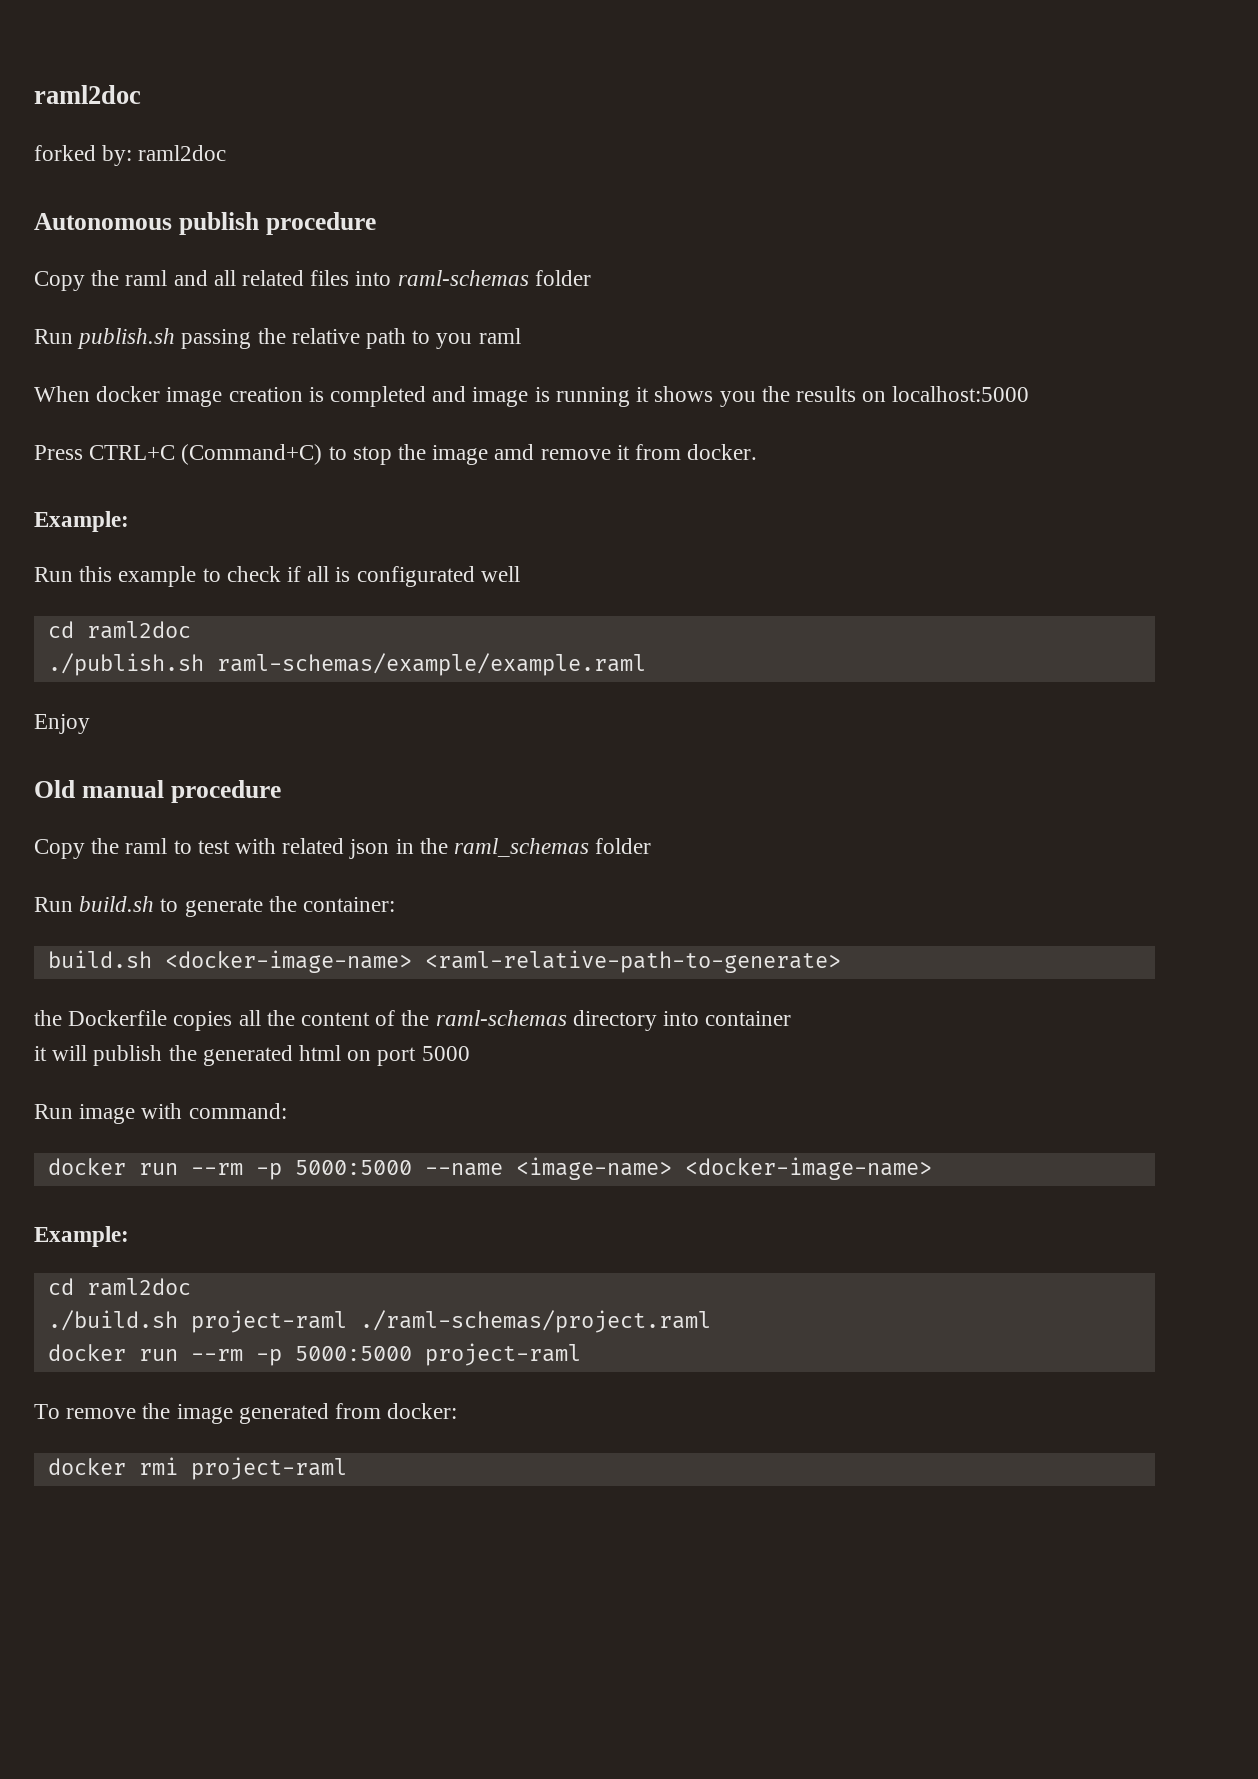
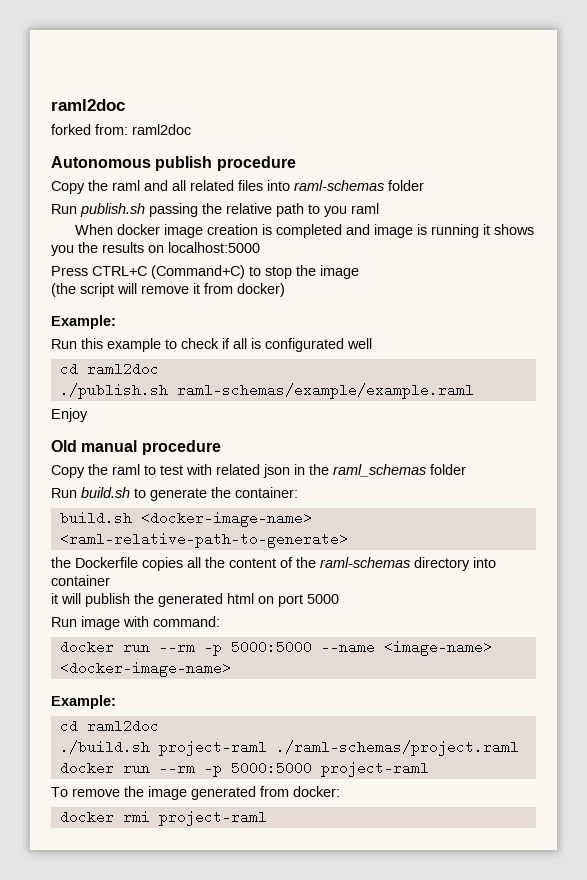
[102,145,133,166] by: -> [95,124,128,135] from:
[494,444,535,460] amd -> [51,283,137,297] // (the script will
[687,444,758,460] docker. -> [237,283,285,297] docker)

